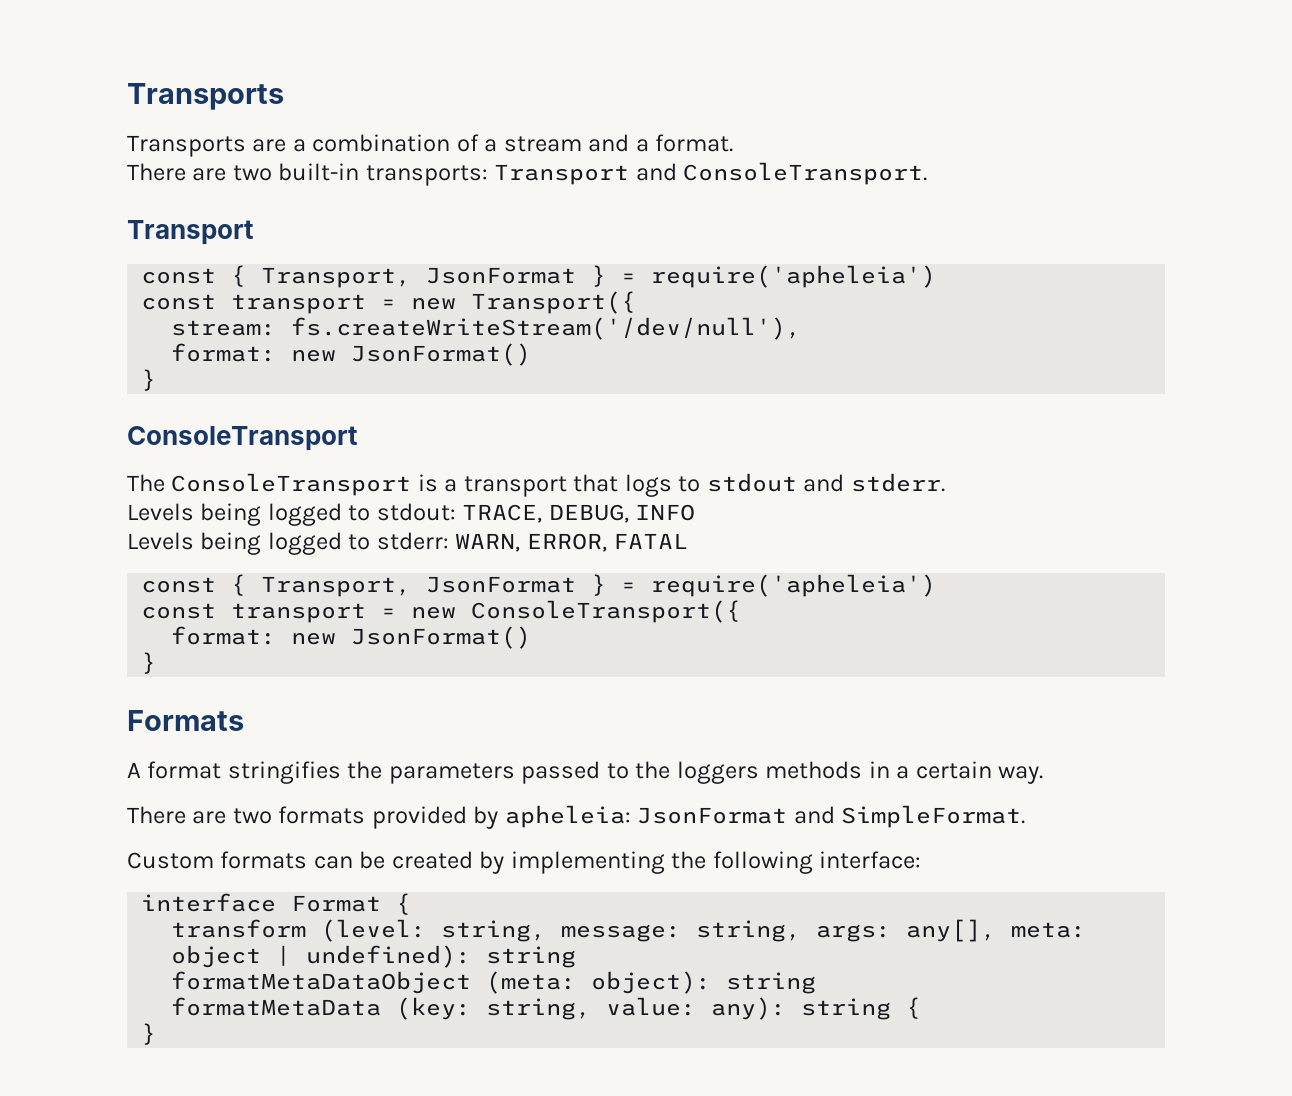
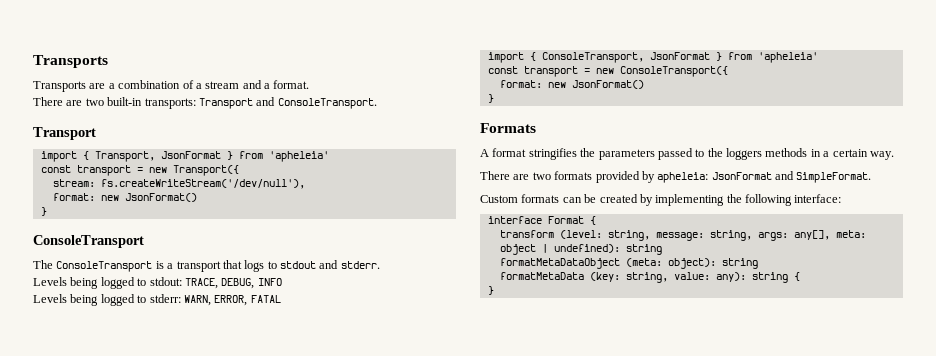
[141,265,937,288] const { Transport, JsonFormat } = require('apheleia') -> [40,151,329,162] import { Transport, JsonFormat } from 'apheleia'
[141,574,937,597] const { Transport, JsonFormat } = require('apheleia') -> [487,52,818,63] import { ConsoleTransport, JsonFormat } from 'apheleia'

